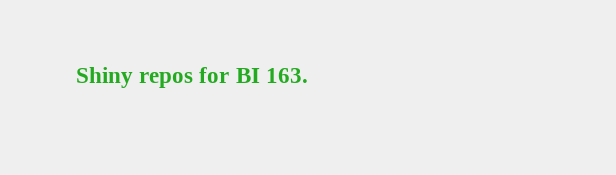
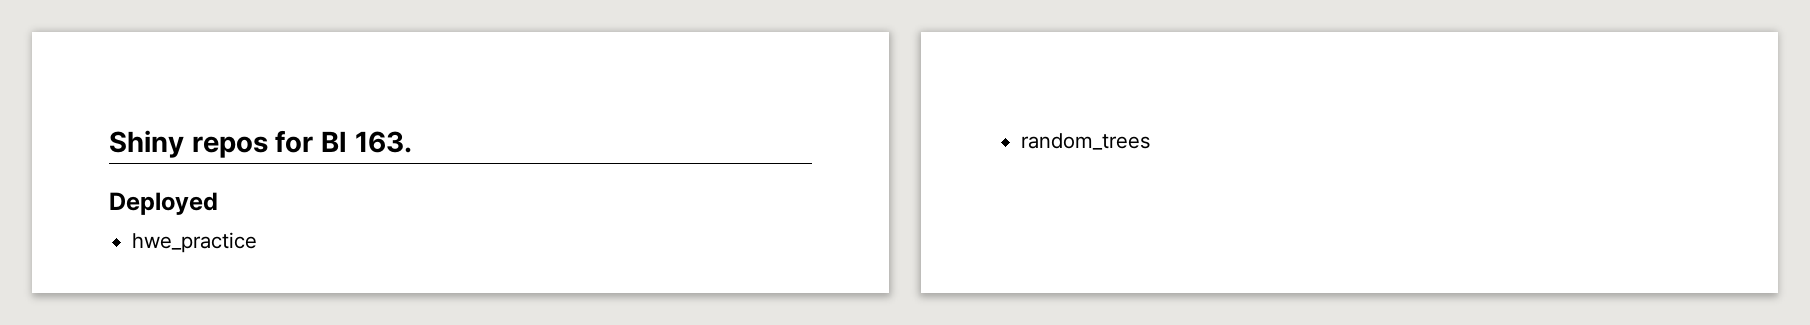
(308, 75) none -> [109,192,218,215] [132,232,258,253] [1021,133,1151,150] // Deployed // hwe_practice // random_trees

